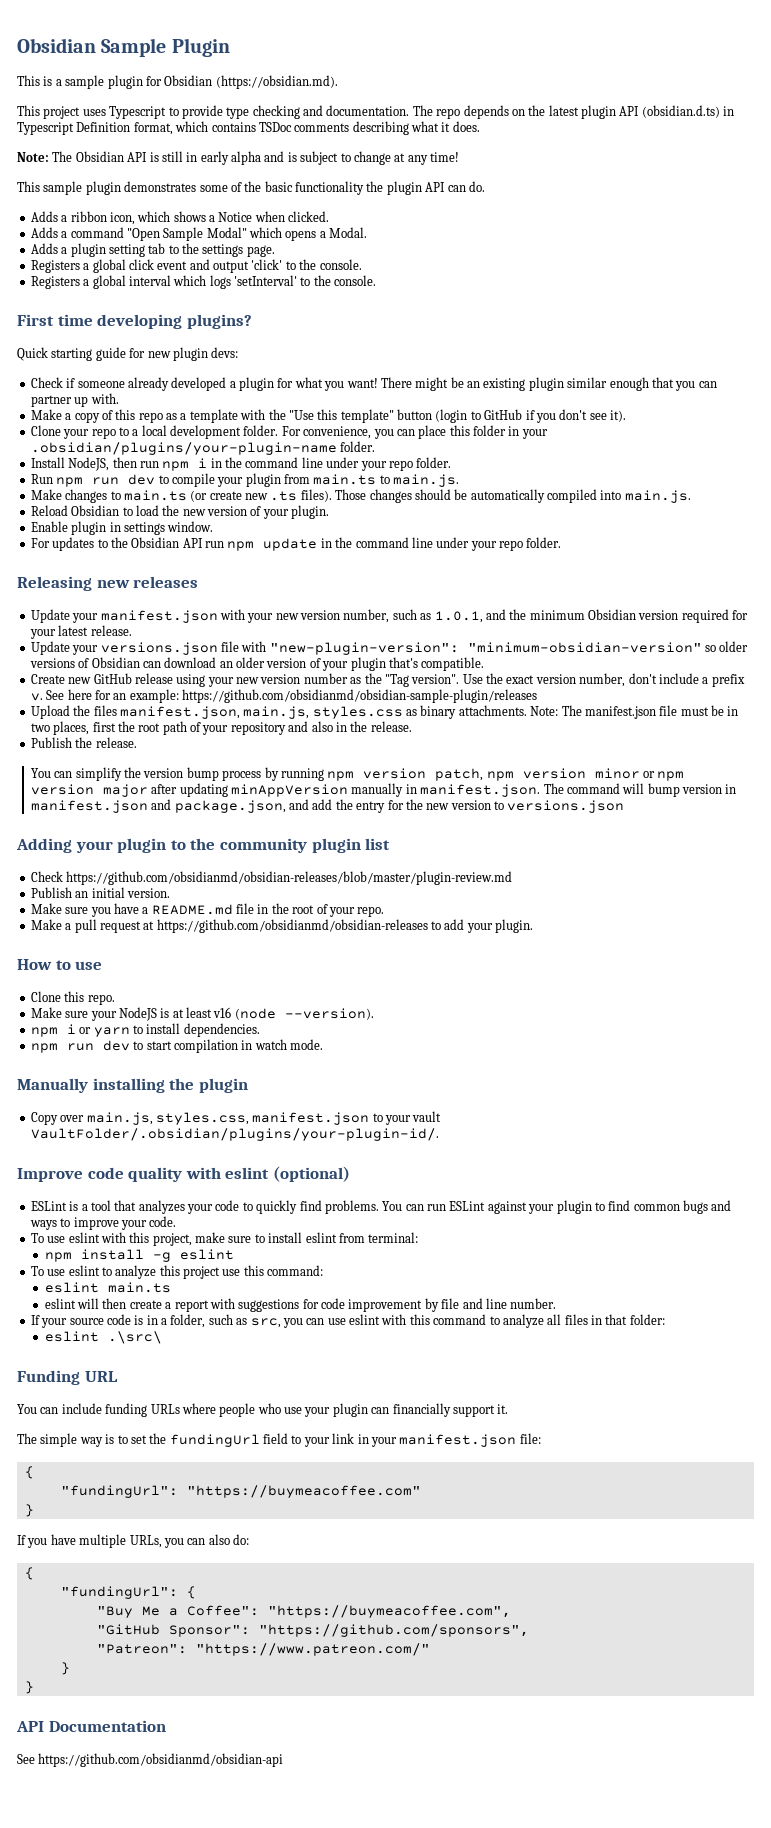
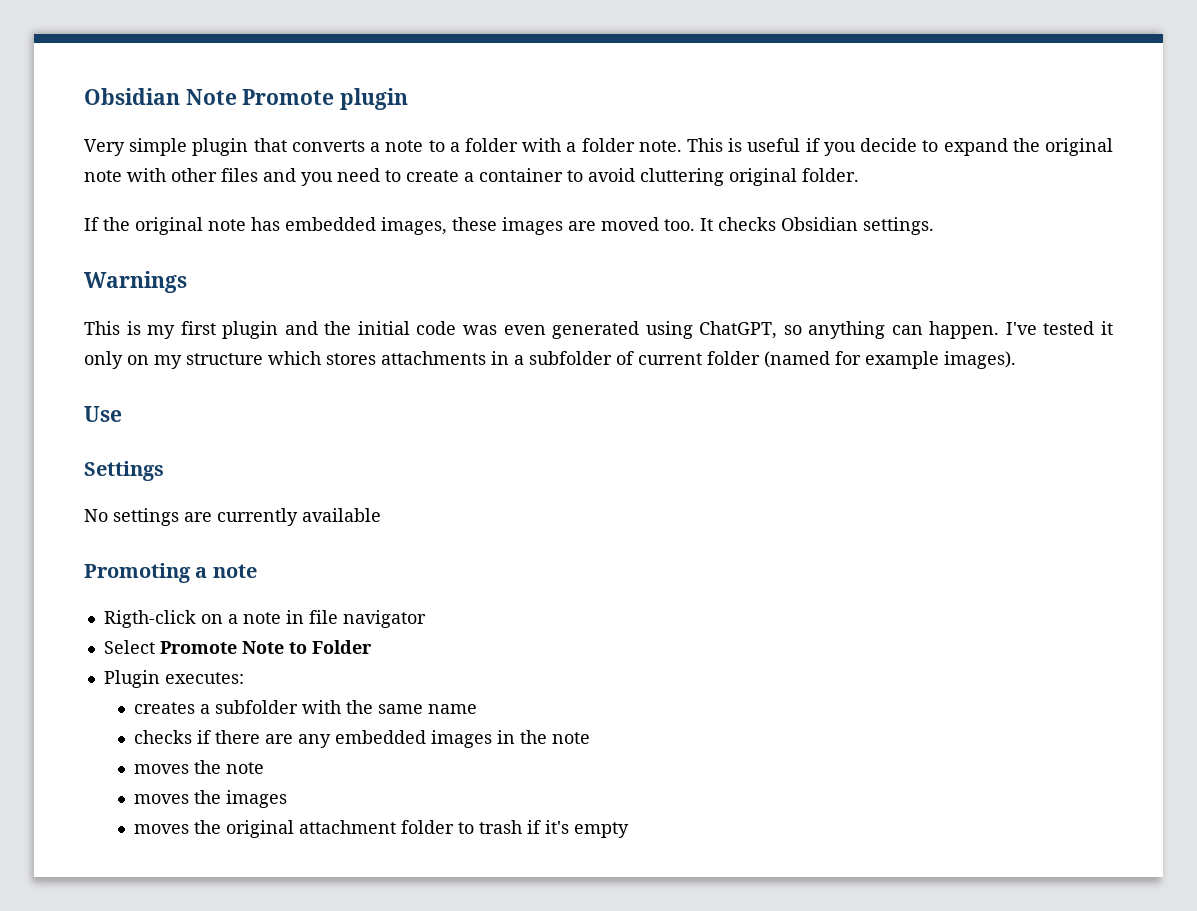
[17,38,230,57] [17,75,338,89] [17,105,735,119] [17,121,480,135] [17,151,459,165] [17,181,485,195] [30,211,330,225] [30,227,368,241] [30,243,275,257] [30,259,362,273] [30,275,377,289] [17,314,252,329] [17,347,239,361] [30,377,717,391] [30,393,119,407] [30,409,626,423] [30,425,548,439] [30,441,376,455] [30,457,452,471] [30,473,460,487] [30,489,691,503] [30,505,330,519] [30,521,214,535] [30,537,562,551] [17,576,199,591] [30,609,749,623] [29,625,132,639] [30,641,749,655] [29,657,485,671] [30,673,745,687] [30,689,537,703] [30,705,739,719] [30,721,412,735] [30,737,137,748] [30,767,685,781] [30,783,737,797] [30,799,625,813] [16,838,391,853] [30,871,513,885] [30,887,170,898] [30,903,385,917] [30,919,534,933] [17,959,103,970] [30,991,115,1005] [30,1007,374,1021] [30,1023,260,1037] [30,1039,323,1053] [17,1078,248,1093] [30,1111,442,1125] [30,1128,439,1141] [17,1166,350,1182] [30,1200,732,1214] [29,1216,177,1230] [30,1232,419,1246] [44,1249,234,1262] [30,1265,324,1279] [44,1282,171,1293] [44,1298,557,1312] [30,1314,665,1328] [44,1331,162,1344] [17,1370,118,1385] [17,1403,509,1417] [17,1433,541,1447] [24,1466,34,1479] [60,1485,421,1498] [24,1504,34,1517] [17,1534,249,1548] [24,1567,34,1580] [60,1586,196,1599] [96,1605,511,1618] [96,1624,529,1637] [96,1643,430,1656] [60,1662,70,1675] [24,1681,34,1694] [16,1720,166,1732] [17,1753,284,1767] Obsidian Sample Plugin // This is a sample plugin for Obsidian (https://obsidian.md). // This project uses Typescript to provide type checking and documentation. The repo depends on the latest plugin API (obsidian.d.ts) in Typescript Definition format, which contains TSDoc comments describing what it does. // Note: The Obsidian API is still in early alpha and is subject to change at any time! // This sample plugin demonstrates some of the basic functionality the plugin API can do. // Adds a ribbon icon, which shows a Notice when clicked. // Adds a command "Open Sample Modal" which opens a Modal. // Adds a plugin setting tab to the settings page. // Registers a global click event and output 'click' to the console. // Registers a global interval which logs 'setInterval' to the console. // First time developing plugins? // Quick starting guide for new plugin devs: // Check if someone already developed a plugin for what you want! There might be an existing plugin similar enough that you can partner up with. // Make a copy of this repo as a template with the "Use this template" button (login to GitHub if you don't see it). // Clone your repo to a local development folder. For convenience, you can place this folder in your .obsidian/plugins/your-plugin-name folder. // Install NodeJS, then run npm i in the command line under your repo folder. // Run npm run dev to compile your plugin from main.ts to main.js. // Make changes to main.ts (or create new .ts files). Those changes should be automatically compiled into main.js. // Reload Obsidian to load the new version of your plugin. // Enable plugin in settings window. // For updates to the Obsidian API run npm update in the command line under your repo folder. // Releasing new releases // Update your manifest.json with your new version number, such as 1.0.1, and the minimum Obsidian version required for your latest release. // Update your versions.json file with "new-plugin-version": "minimum-obsidian-version" so older versions of Obsidian can download an older version of your plugin that's compatible. // Create new GitHub release using your new version number as the "Tag version". Use the exact version number, don't include a prefix v. See here for an example: https://github.com/obsidianmd/obsidian-sample-plugin/releases // Upload the files manifest.json, main.js, styles.css as binary attachments. Note: The manifest.json file must be in two places, first the root path of your repository and also in the release. // Publish the release. // You can simplify the version bump process by running npm version patch, npm version minor or npm version major after updating minAppVersion manually in manifest.json. The command will bump version in manifest.json and package.json, and add the entry for the new version to versions.json // Adding your plugin to the community plugin list // Check https://github.com/obsidianmd/obsidian-releases/blob/master/plugin-review.md // Publish an initial version. // Make sure you have a README.md file in the root of your repo. // Make a pull request at https://github.com/obsidianmd/obsidian-releases to add your plugin. // How to use // Clone this repo. // Make sure your NodeJS is at least v16 (node --version). // npm i or yarn to install dependencies. // npm run dev to start compilation in watch mode. // Manually installing the plugin // Copy over main.js, styles.css, manifest.json to your vault VaultFolder/.obsidian/plugins/your-plugin-id/. // Improve code quality with eslint (optional) // ESLint is a tool that analyzes your code to quickly find problems. You can run ESLint against your plugin to find common bugs and ways to improve your code. // To use eslint with this project, make sure to install eslint from terminal: // npm install -g eslint // To use eslint to analyze this project use this command: // eslint main.ts // eslint will then create a report with suggestions for code improvement by file and line number. // If your source code is in a folder, such as src, you can use eslint with this command to analyze all files in that folder: // eslint .\src\ // Funding URL // You can include funding URLs where people who use your plugin can financially support it. // The simple way is to set the fundingUrl field to your link in your manifest.json file: // { // "fundingUrl": "https://buymeacoffee.com" // } // If you have multiple URLs, you can also do: // { // "fundingUrl": { // "Buy Me a Coffee": "https://buymeacoffee.com", // "GitHub Sponsor": "https://github.com/sponsors", // "Patreon": "https://www.patreon.com/" // } // } // API Documentation // See https://github.com/obsidianmd/obsidian-api -> [84,88,409,110] [84,138,1114,156] [84,168,859,186] [84,217,934,235] [84,271,187,293] [84,321,1113,339] [84,351,1016,369] [84,406,122,422] [84,461,164,481] [84,508,381,526] [84,563,257,583] [103,610,426,628] [103,640,372,654] [103,670,244,688] [133,700,477,714] [133,730,590,748] [133,760,264,774] [133,790,287,808] [133,820,629,838] Obsidian Note Promote plugin // Very simple plugin that converts a note to a folder with a folder note. This is useful if you decide to expand the original note with other files and you need to create a container to avoid cluttering original folder. // If the original note has embedded images, these images are moved too. It checks Obsidian settings. // Warnings // This is my first plugin and the initial code was even generated using ChatGPT, so anything can happen. I've tested it only on my structure which stores attachments in a subfolder of current folder (named for example images). // Use // Settings // No settings are currently available // Promoting a note // Rigth-click on a note in file navigator // Select Promote Note to Folder // Plugin executes: // creates a subfolder with the same name // checks if there are any embedded images in the note // moves the note // moves the images // moves the original attachment folder to trash if it's empty

